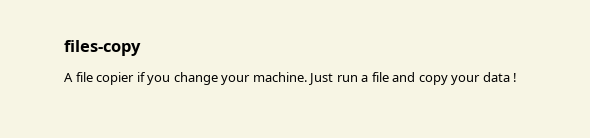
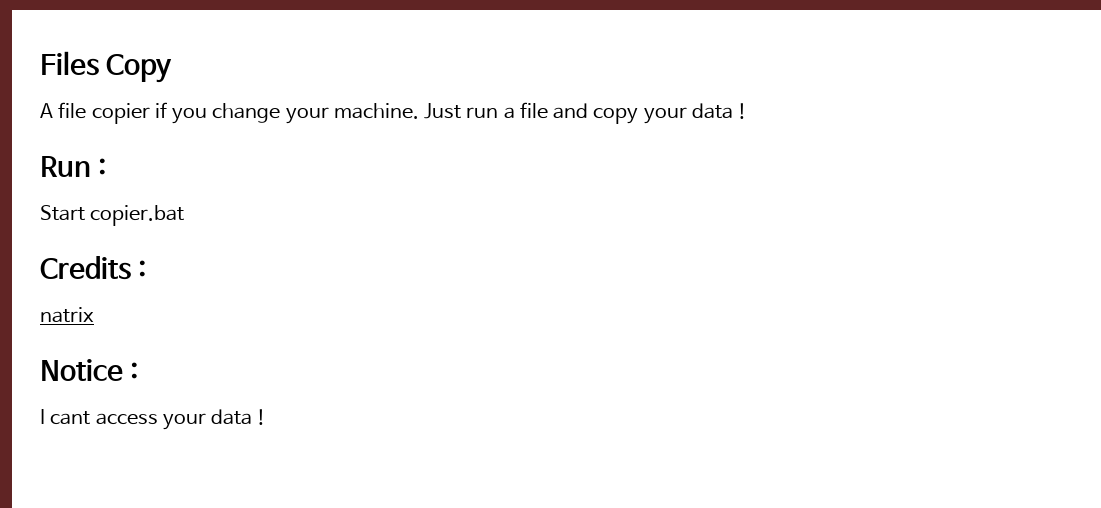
[64,40,141,56] files-copy -> [40,51,173,83] Files Copy
(518, 77) none -> [40,156,107,177] [40,205,185,226] [40,256,147,280] [40,307,94,323] [40,359,139,381] [40,409,267,430] // Run : // Start copier.bat // Credits : // natrix // Notice : // I cant access your data !

